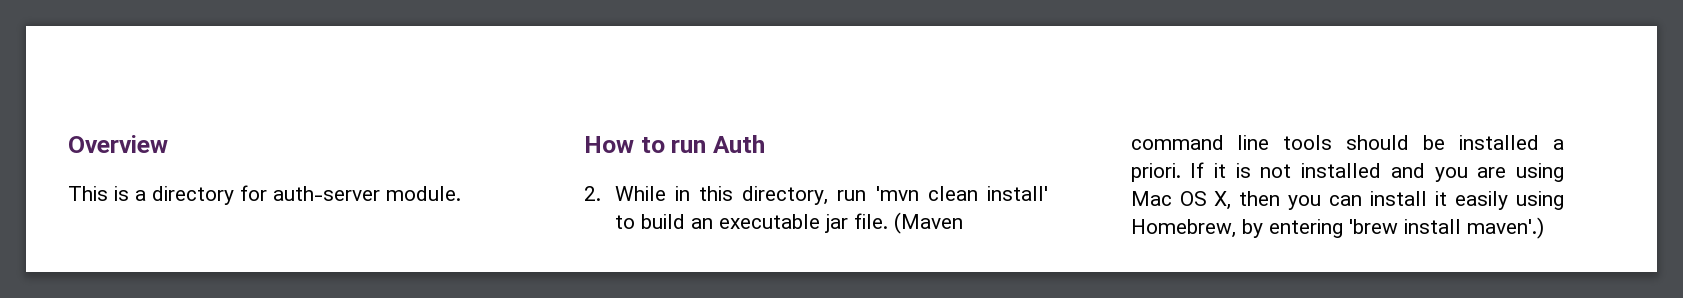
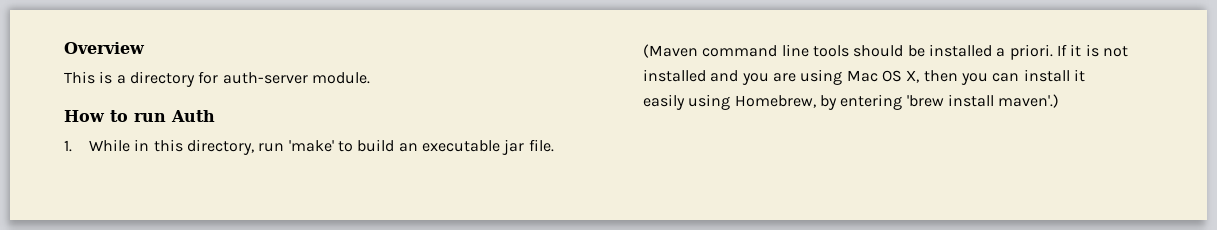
[584,186,601,201] 2. -> [64,140,72,152] 1.
[875,186,1048,201] 'mvn clean install' -> [288,140,334,152] 'make'

